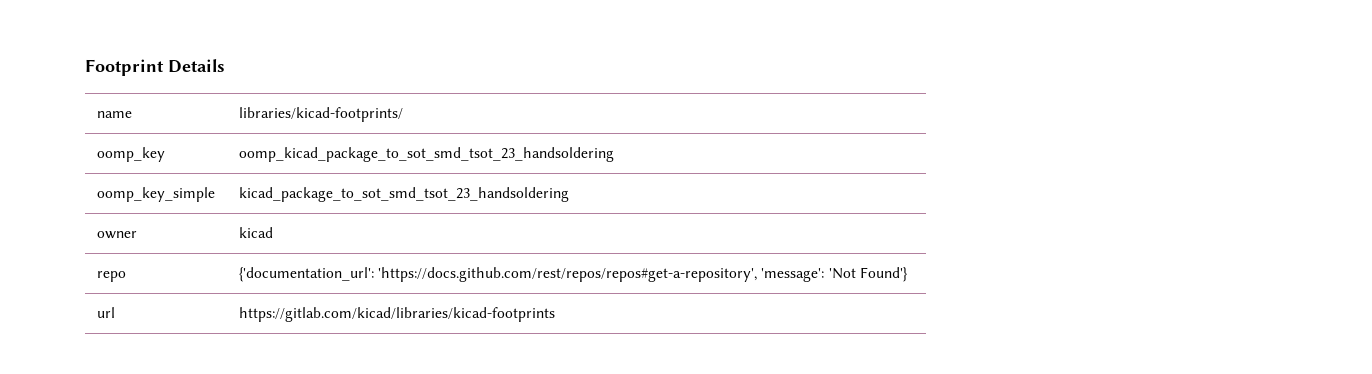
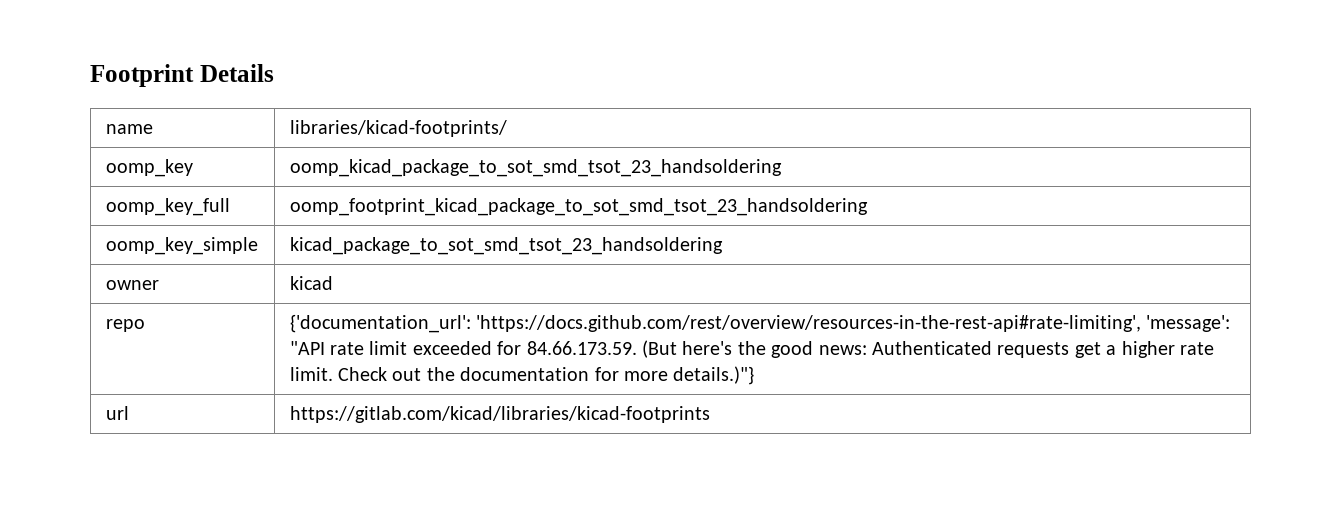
(614, 154) none -> [105,198,230,216] [289,198,868,216] // oomp_key_full | oomp_footprint_kicad_package_to_sot_smd_tsot_23_handsoldering
[378,267,908,282] 'https://docs.github.com/rest/repos/repos#get-a-repository', 'message': 'Not Found'} -> [475,315,1231,332] [289,340,1214,358] [289,366,755,385] 'https://docs.github.com/rest/overview/resources-in-the-rest-api#rate-limiting', 'message': "API rate limit exceeded for 84.66.173.59. (But here's the good news: Authenticated requests get a higher rate limit. Check out the documentation for more details.)"}

